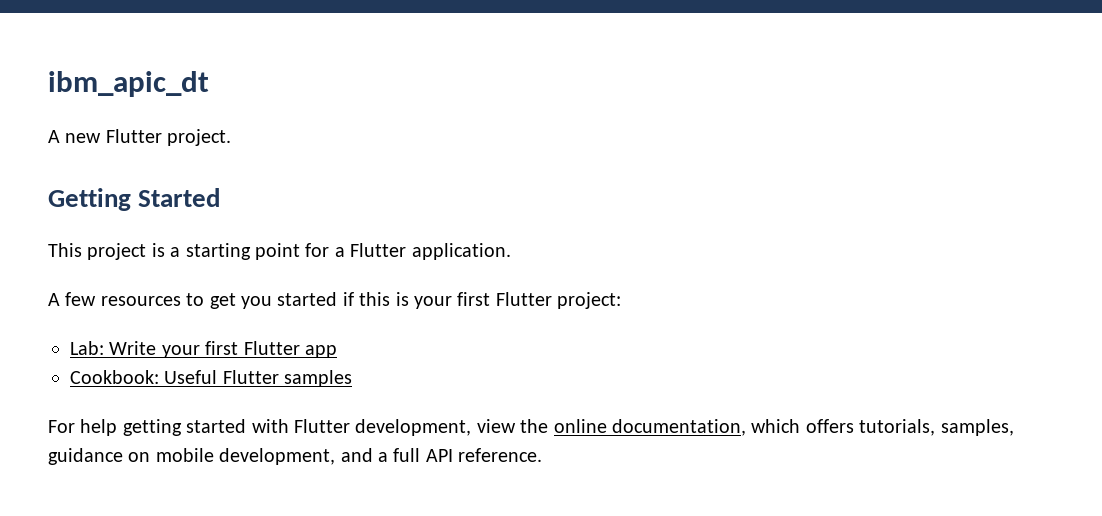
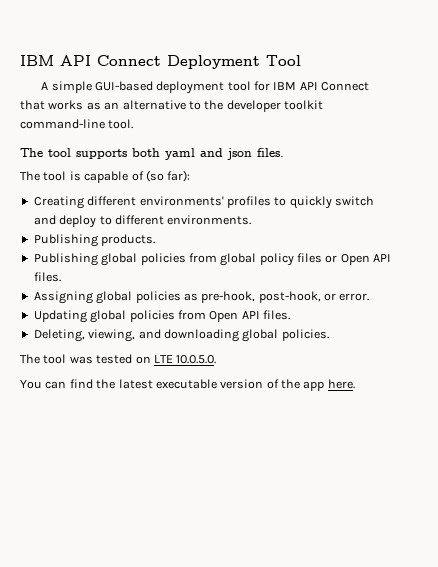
[48,71,209,97] [48,129,232,146] [48,188,221,211] [48,243,511,260] [48,292,622,309] [70,341,337,358] [70,370,353,387] [48,419,1014,436] [48,448,543,465] ibm_apic_dt // A new Flutter project. // Getting Started // This project is a starting point for a Flutter application. // A few resources to get you started if this is your first Flutter project: // Lab: Write your first Flutter app // Cookbook: Useful Flutter samples // For help getting started with Flutter development, view the online documentation, which offers tutorials, samples, guidance on mobile development, and a full API reference. -> [20,55,301,69] [41,81,370,94] [20,100,323,112] [20,119,134,129] [20,148,284,160] [20,170,191,183] [33,196,374,209] [33,215,252,228] [33,234,156,247] [33,253,392,266] [33,272,61,282] [33,291,370,304] [33,310,290,323] [33,329,329,342] [20,354,217,364] [20,379,355,391] IBM API Connect Deployment Tool // A simple GUI-based deployment tool for IBM API Connect that works as an alternative to the developer toolkit command-line tool. // The tool supports both yaml and json files. // The tool is capable of (so far): // Creating different environments' profiles to quickly switch and deploy to different environments. // Publishing products. // Publishing global policies from global policy files or Open API files. // Assigning global policies as pre-hook, post-hook, or error. // Updating global policies from Open API files. // Deleting, viewing, and downloading global policies. // The tool was tested on LTE 10.0.5.0. // You can find the latest executable version of the app here.

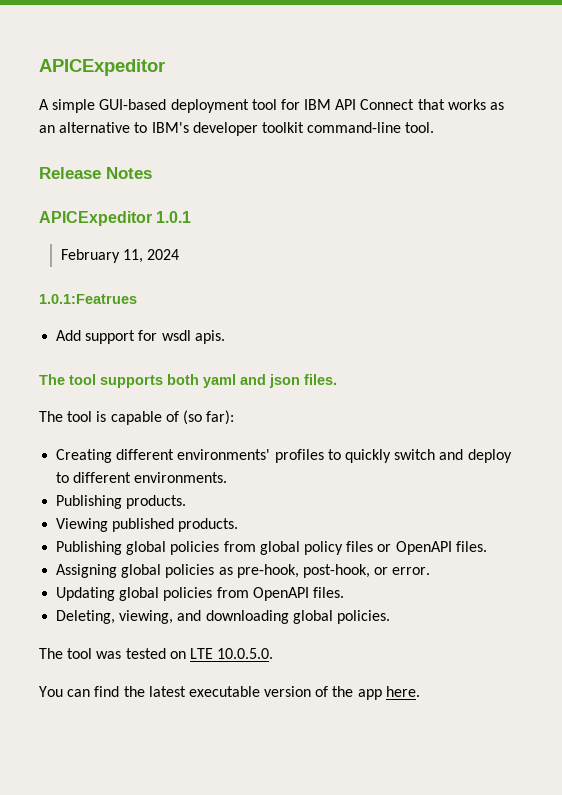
[20,55,301,69] IBM API Connect Deployment Tool -> [39,59,165,76] APICExpeditor
[204,100,224,110] the -> [151,122,189,133] IBM's
(134, 124) none -> [39,167,152,179] [39,211,192,226] [60,249,180,263] [39,294,137,304] [56,330,225,344] // Release Notes // APICExpeditor 1.0.1 // February 11, 2024 // 1.0.1:Featrues // Add support for wsdl apis.
(156, 240) none -> [56,518,239,532] // Viewing published products.
[340,254,392,265] Open API -> [395,541,452,555] OpenAPI
[209,311,260,322] Open API -> [252,587,309,601] OpenAPI

